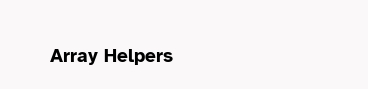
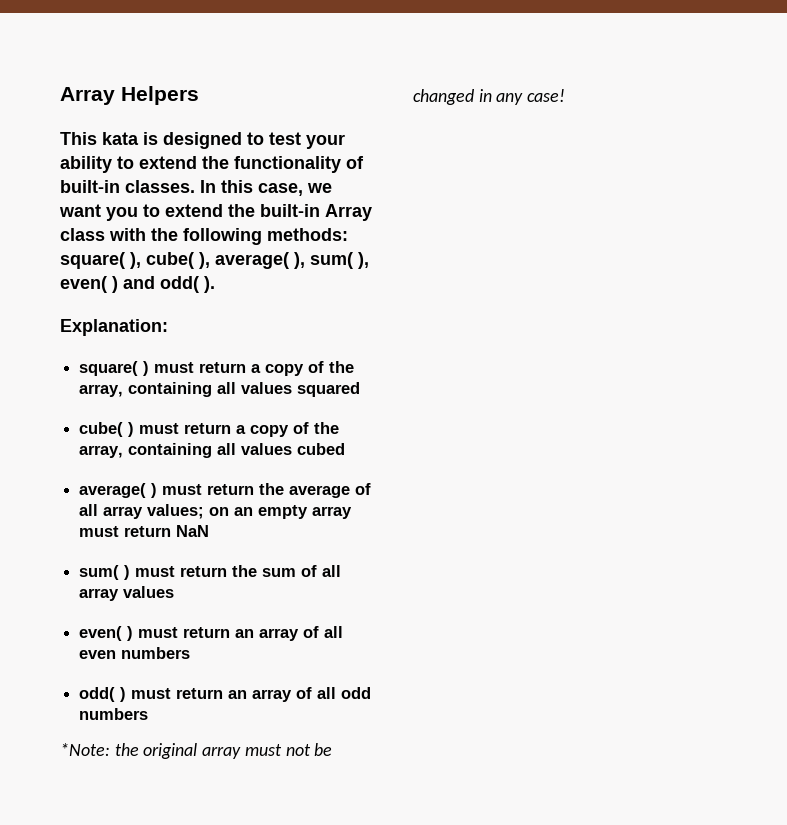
(173, 57) none -> [60,132,345,149] [60,156,364,173] [60,180,332,196] [59,204,372,221] [60,228,348,245] [60,252,369,269] [60,276,215,293] [60,319,168,336] [79,361,355,376] [79,382,361,397] [79,422,340,437] [79,443,346,458] [79,483,372,498] [79,504,353,519] [79,525,210,537] [79,565,342,580] [79,586,175,601] [79,626,344,641] [79,647,191,659] [79,687,372,702] [79,708,149,720] [60,743,333,759] [413,89,566,105] // This kata is designed to test your ability to extend the functionality of built-in classes. In this case, we want you to extend the built-in Array class with the following methods: square( ), cube( ), average( ), sum( ), even( ) and odd( ). // Explanation: // square( ) must return a copy of the array, containing all values squared // cube( ) must return a copy of the array, containing all values cubed // average( ) must return the average of all array values; on an empty array must return NaN // sum( ) must return the sum of all array values // even( ) must return an array of all even numbers // odd( ) must return an array of all odd numbers // *Note: the original array must not be changed in any case!

